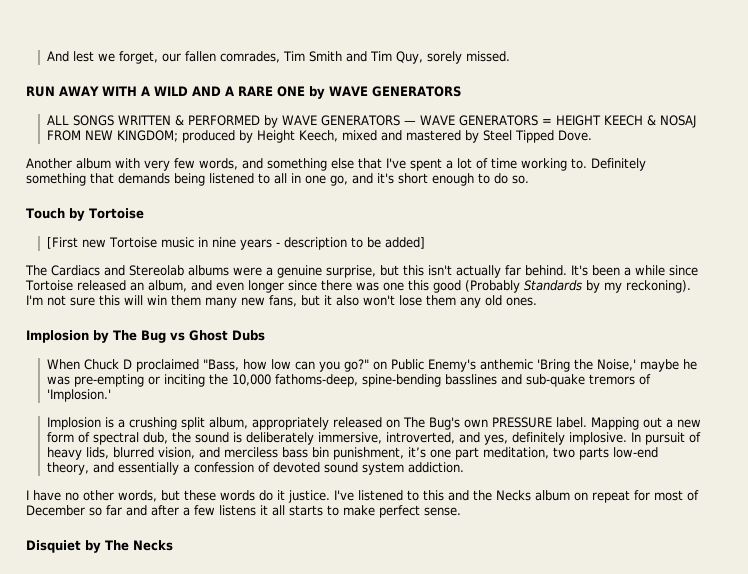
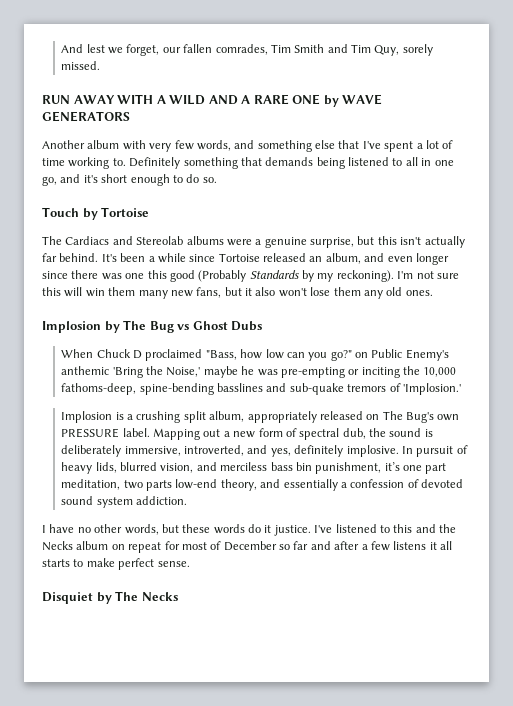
[47,115,697,128] [47,130,593,143] // ALL SONGS WRITTEN & PERFORMED by WAVE GENERATORS — WAVE GENERATORS = HEIGHT KEECH & NOSAJ FROM NEW KINGDOM; produced by Height Keech, mixed and mastered by Steel Tipped Dove. -> (130, 116) none
[47,237,426,250] // [First new Tortoise music in nine years - description to be added] -> (150, 212) none

